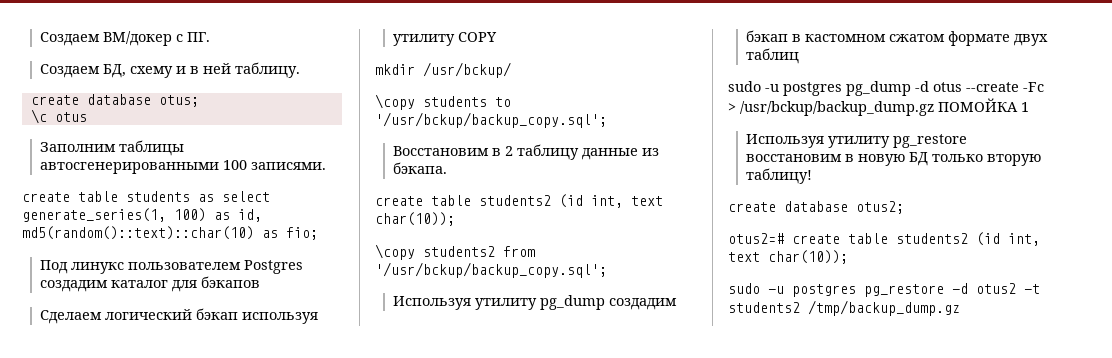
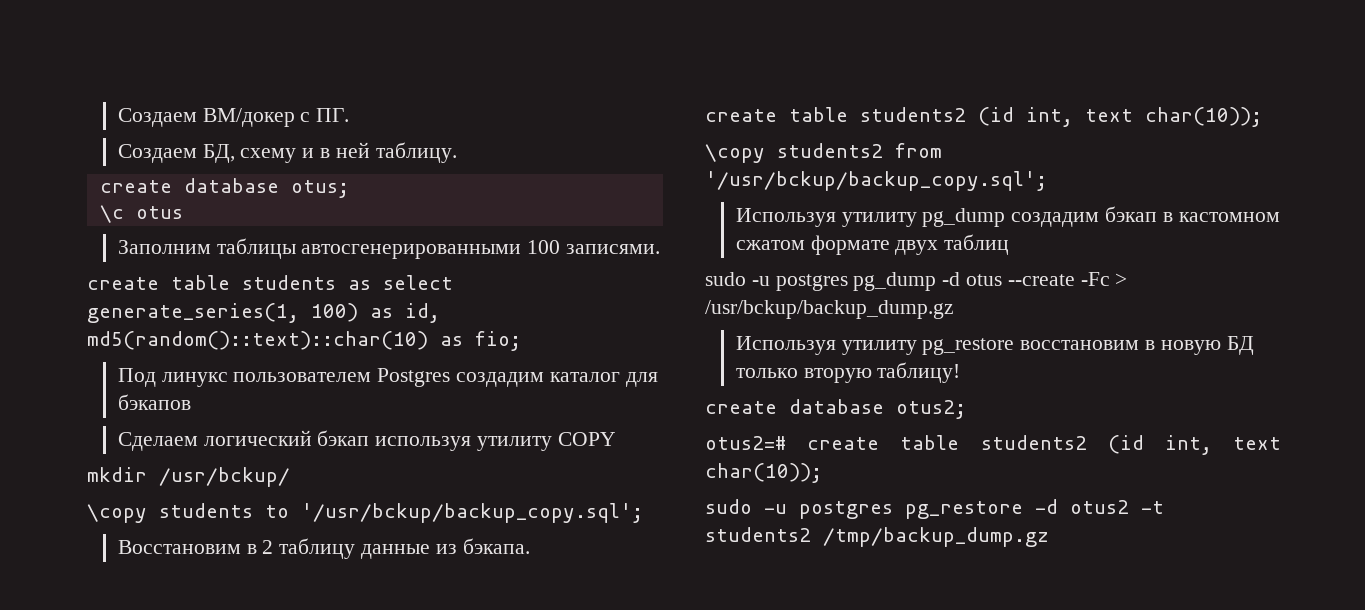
[938,98,1029,112] ПОМОЙКА 1 -> (954, 309) none

